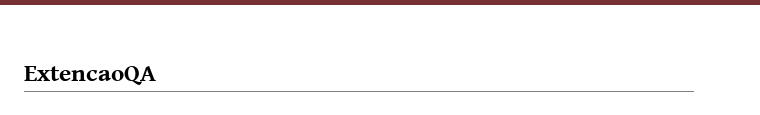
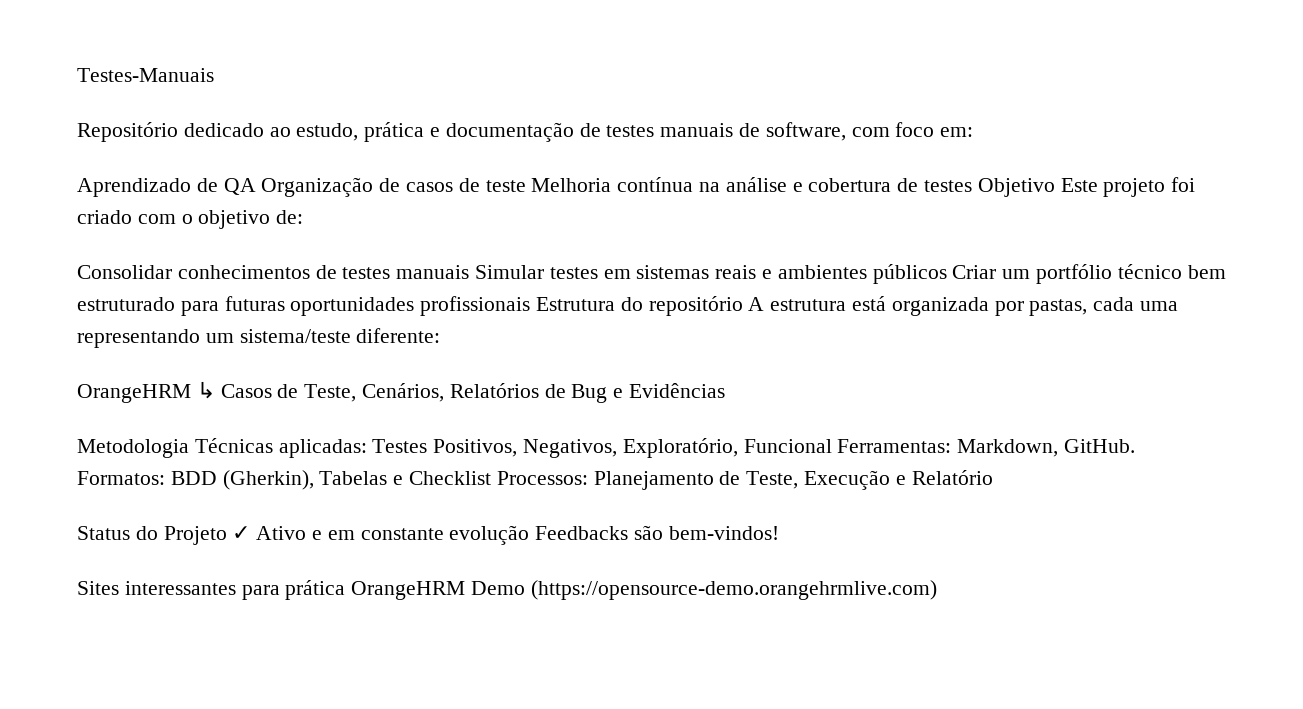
[24,66,156,85] ExtencaoQA -> [77,68,214,82] [77,122,974,142] [77,177,1196,197] [77,210,304,229] [77,264,1226,284] [77,296,1179,316] [77,328,441,348] [77,381,726,403] [77,438,1136,458] [77,470,993,490] [77,525,779,545] [77,580,937,600] Testes-Manuais // Repositório dedicado ao estudo, prática e documentação de testes manuais de software, com foco em: // Aprendizado de QA Organização de casos de teste Melhoria contínua na análise e cobertura de testes Objetivo Este projeto foi criado com o objetivo de: // Consolidar conhecimentos de testes manuais Simular testes em sistemas reais e ambientes públicos Criar um portfólio técnico bem estruturado para futuras oportunidades profissionais Estrutura do repositório A estrutura está organizada por pastas, cada uma representando um sistema/teste diferente: // OrangeHRM ↳ Casos de Teste, Cenários, Relatórios de Bug e Evidências // Metodologia Técnicas aplicadas: Testes Positivos, Negativos, Exploratório, Funcional Ferramentas: Markdown, GitHub. Formatos: BDD (Gherkin), Tabelas e Checklist Processos: Planejamento de Teste, Execução e Relatório // Status do Projeto ✓ Ativo e em constante evolução Feedbacks são bem-vindos! // Sites interessantes para prática OrangeHRM Demo (https://opensource-demo.orangehrmlive.com)

